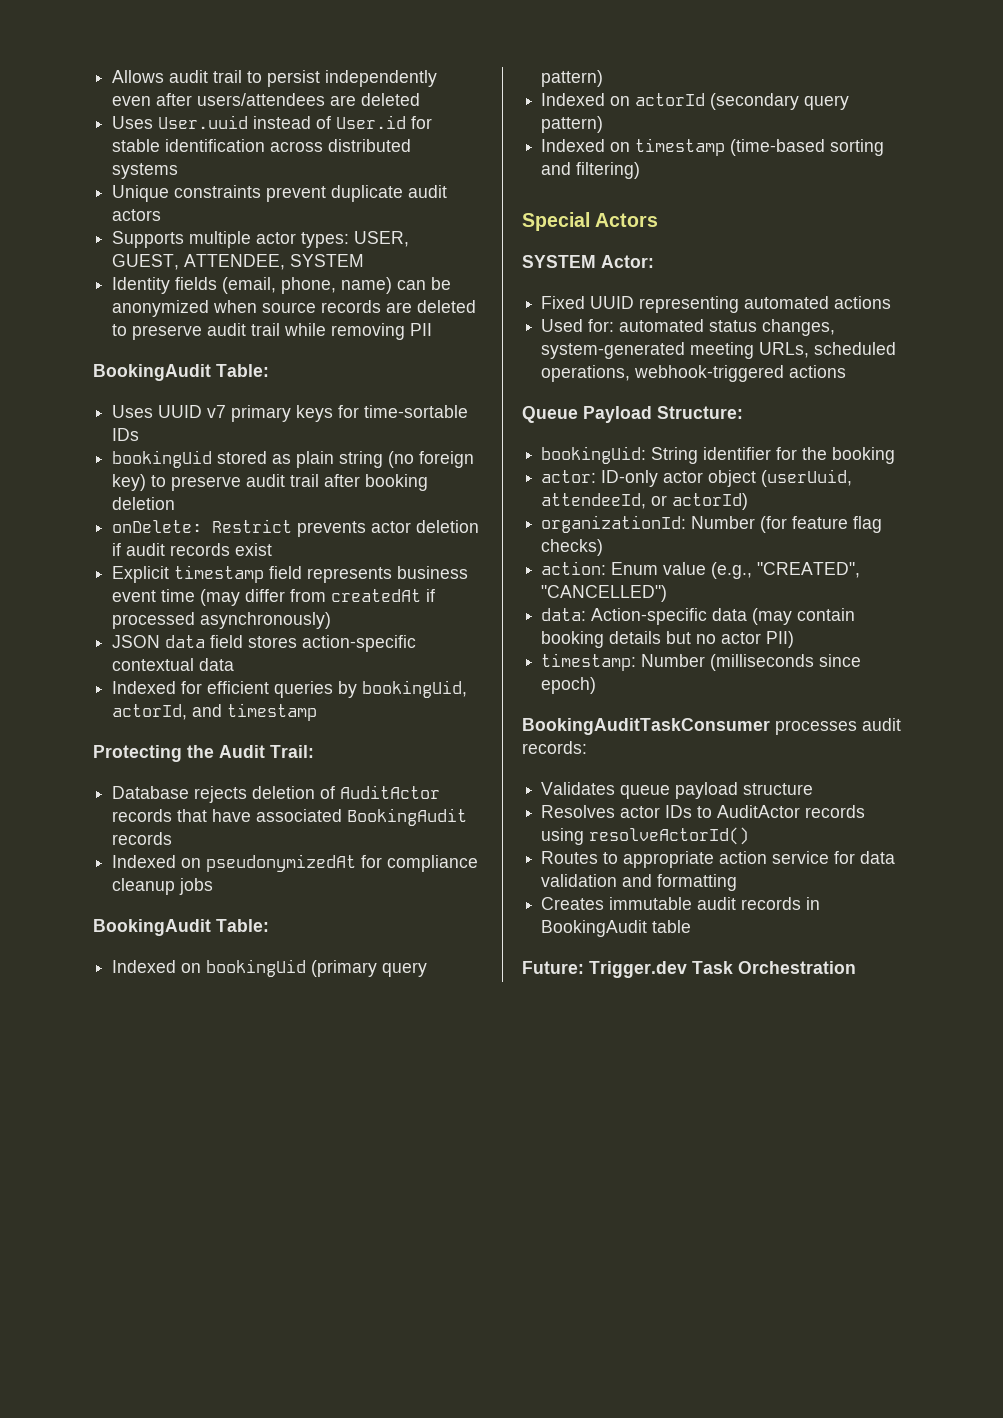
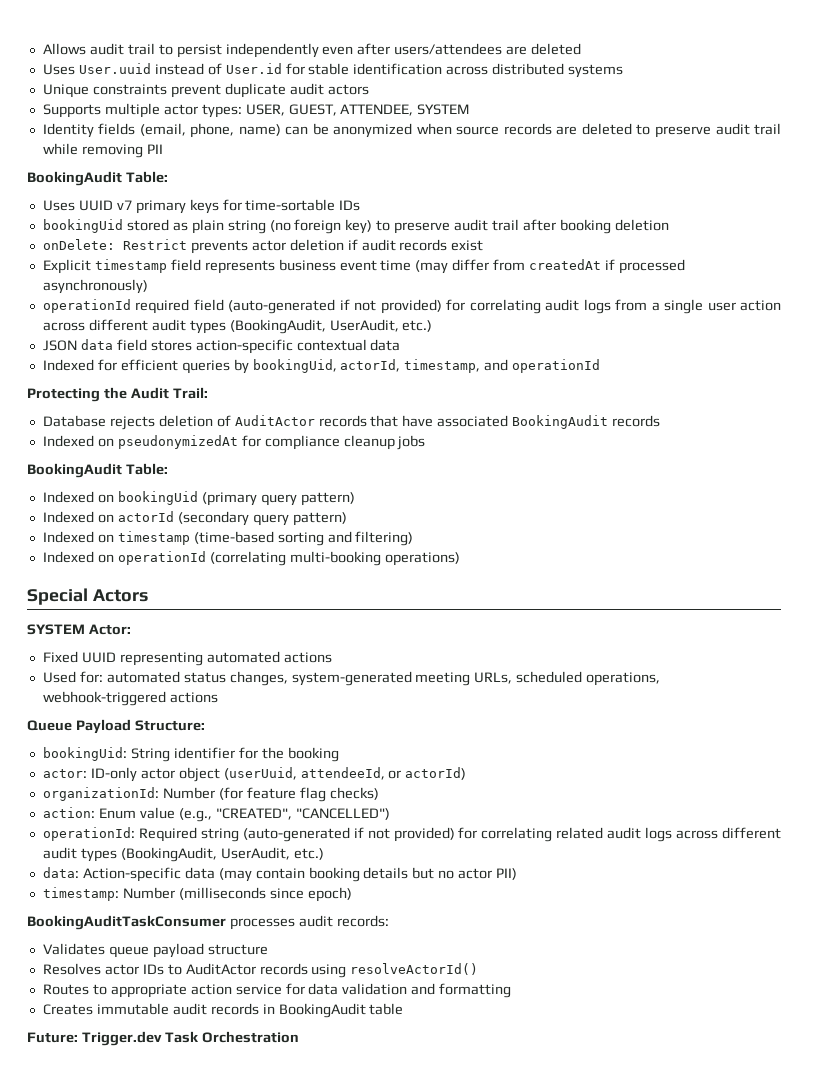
(332, 620) none -> [42,299,781,314] [42,319,433,334] // operationId required field (auto-generated if not provided) for correlating audit logs from a single user action across different audit types (BookingAudit, UserAudit, etc.)
[192,703,318,721] and timestamp -> [404,359,601,373] timestamp, and operationId
(641, 170) none -> [42,551,460,566] // Indexed on operationId (correlating multi-booking operations)
(668, 593) none -> [42,827,782,842] [42,847,324,862] // operationId: Required string (auto-generated if not provided) for correlating related audit logs across different audit types (BookingAudit, UserAudit, etc.)

